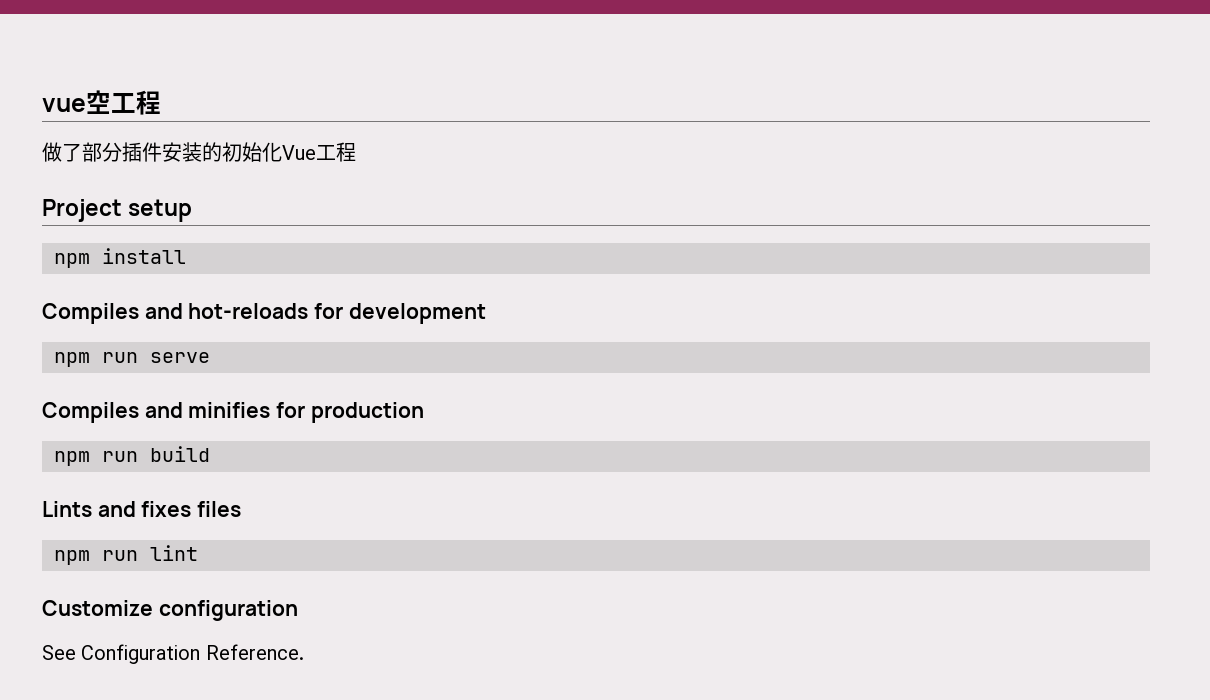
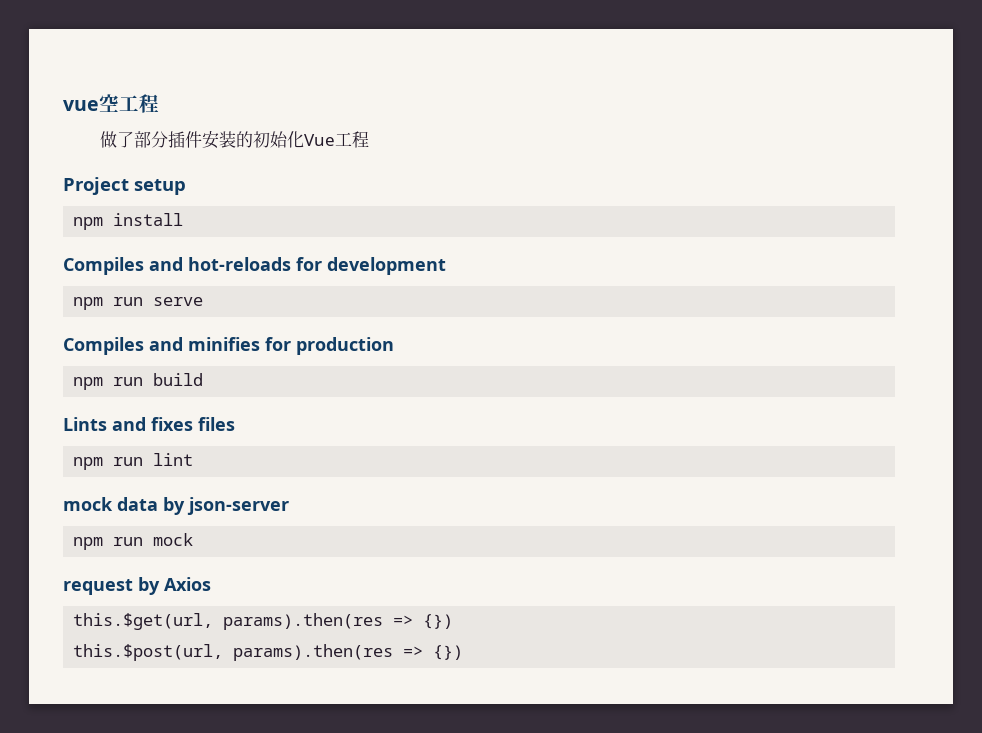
[42,600,298,621] [42,644,304,664] Customize configuration // See Configuration Reference. -> [63,497,289,515] [73,533,194,550] [63,577,211,595] [73,613,454,630] [73,644,464,661] mock data by json-server // npm run mock // request by Axios // this.$get(url, params).then(res => {}) // this.$post(url, params).then(res => {})

